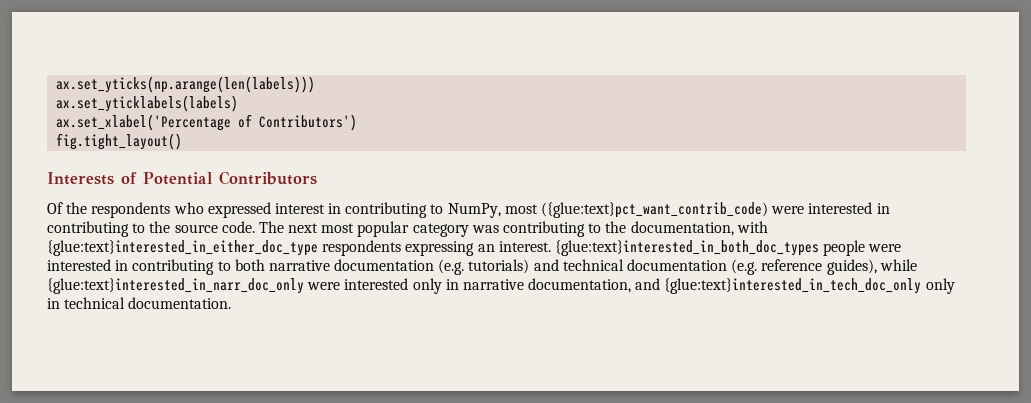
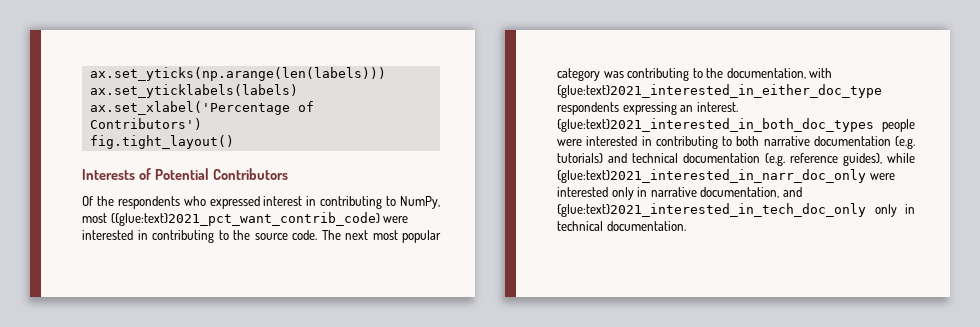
[541,202,769,218] ({glue:text}pct_want_contrib_code) -> [110,212,380,226] ({glue:text}2021_pct_want_contrib_code)
[47,240,318,256] {glue:text}interested_in_either_doc_type -> [557,84,882,98] {glue:text}2021_interested_in_either_doc_type
[554,240,819,256] {glue:text}interested_in_both_doc_types -> [557,118,874,132] {glue:text}2021_interested_in_both_doc_types
[47,278,304,294] {glue:text}interested_in_narr_doc_only -> [557,169,866,183] {glue:text}2021_interested_in_narr_doc_only
[664,278,922,294] {glue:text}interested_in_tech_doc_only -> [557,203,866,217] {glue:text}2021_interested_in_tech_doc_only

